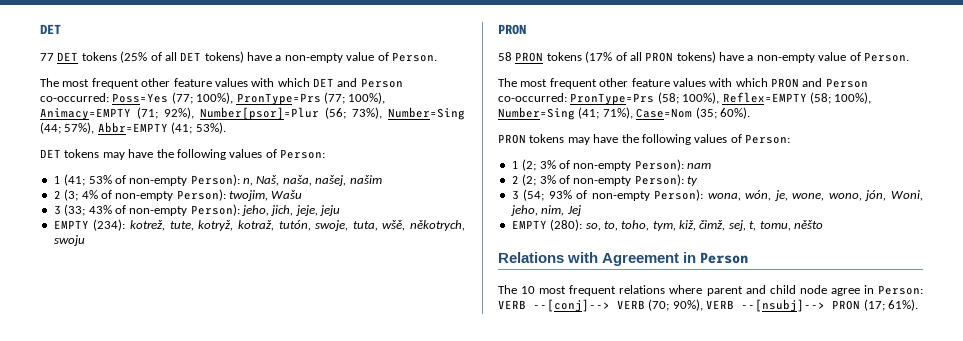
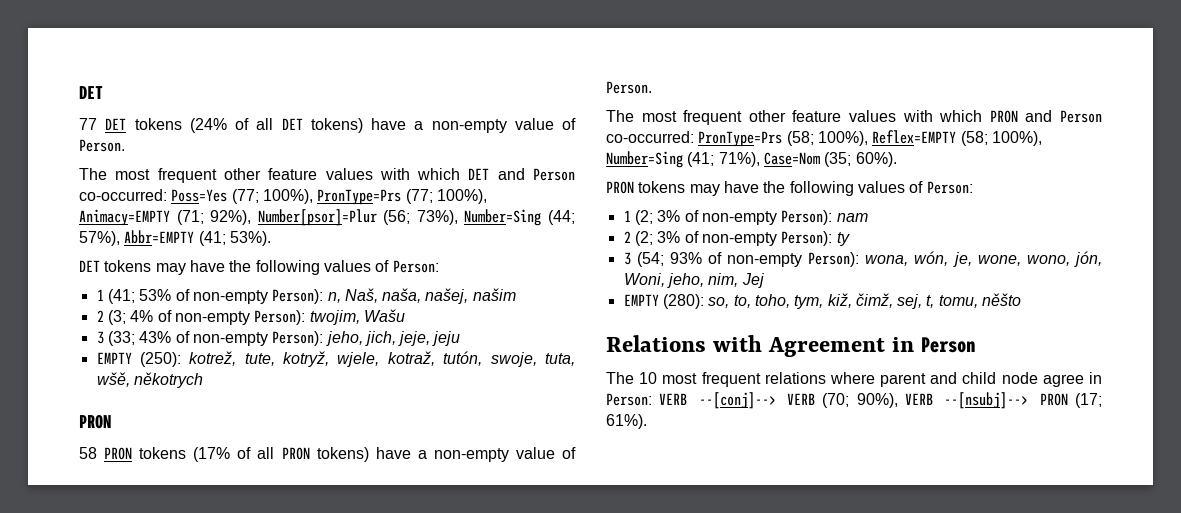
[120,51,148,63] (25% -> [189,118,227,133] (24%
[93,219,126,231] (234): -> [139,352,181,367] (250):
(234, 225) none -> [337,352,380,367] wjele,
[410,220,465,231] [53,235,85,246] někotrych, swoju -> [133,372,203,388] někotrych

